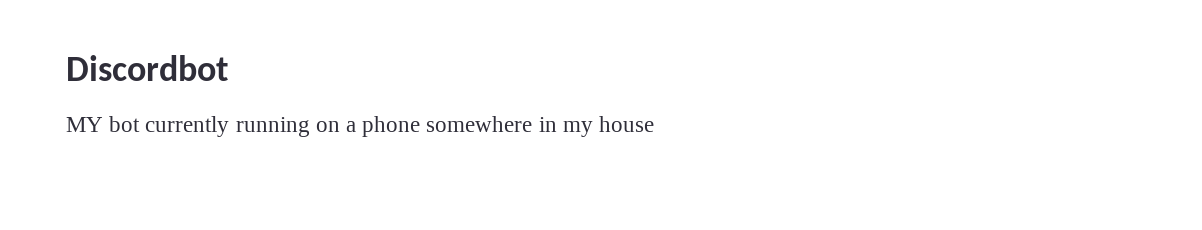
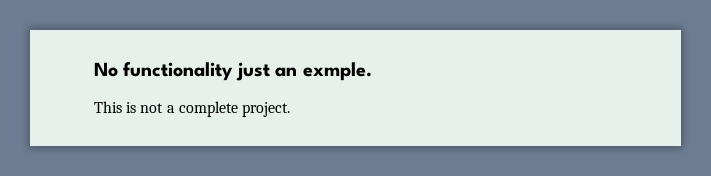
[66,55,228,81] [66,116,655,137] Discordbot // MY bot currently running on a phone somewhere in my house -> [94,62,372,81] [94,101,290,117] No functionality just an exmple. // This is not a complete project.

